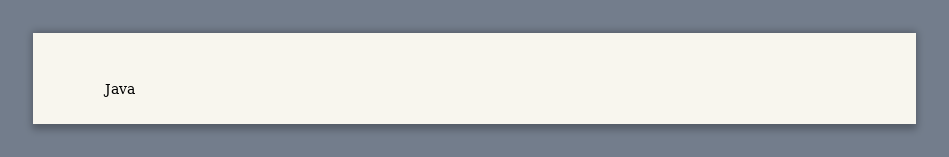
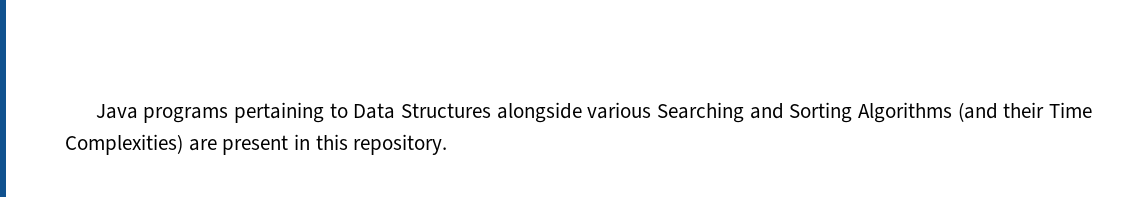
(135, 90) none -> [143,102,1093,123] [65,134,448,155] programs pertaining to Data Structures alongside various Searching and Sorting Algorithms (and their Time Complexities) are present in this repository.

